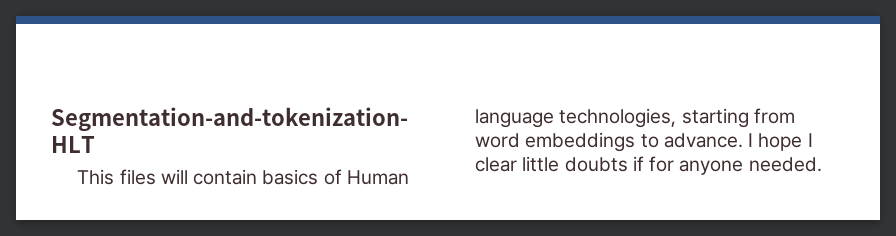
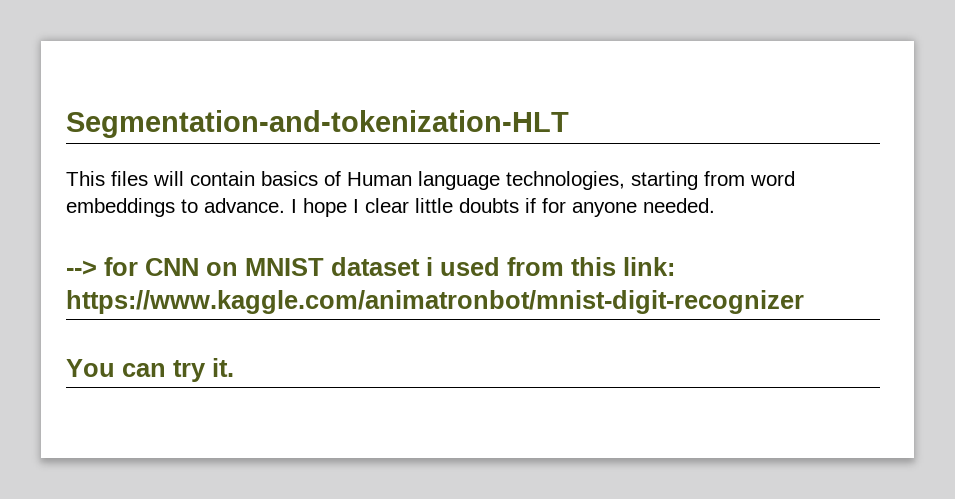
(822, 164) none -> [66,257,675,276] [66,290,804,314] [66,358,234,382] // --> for CNN on MNIST dataset i used from this link: https://www.kaggle.com/animatronbot/mnist-digit-recognizer // You can try it.

